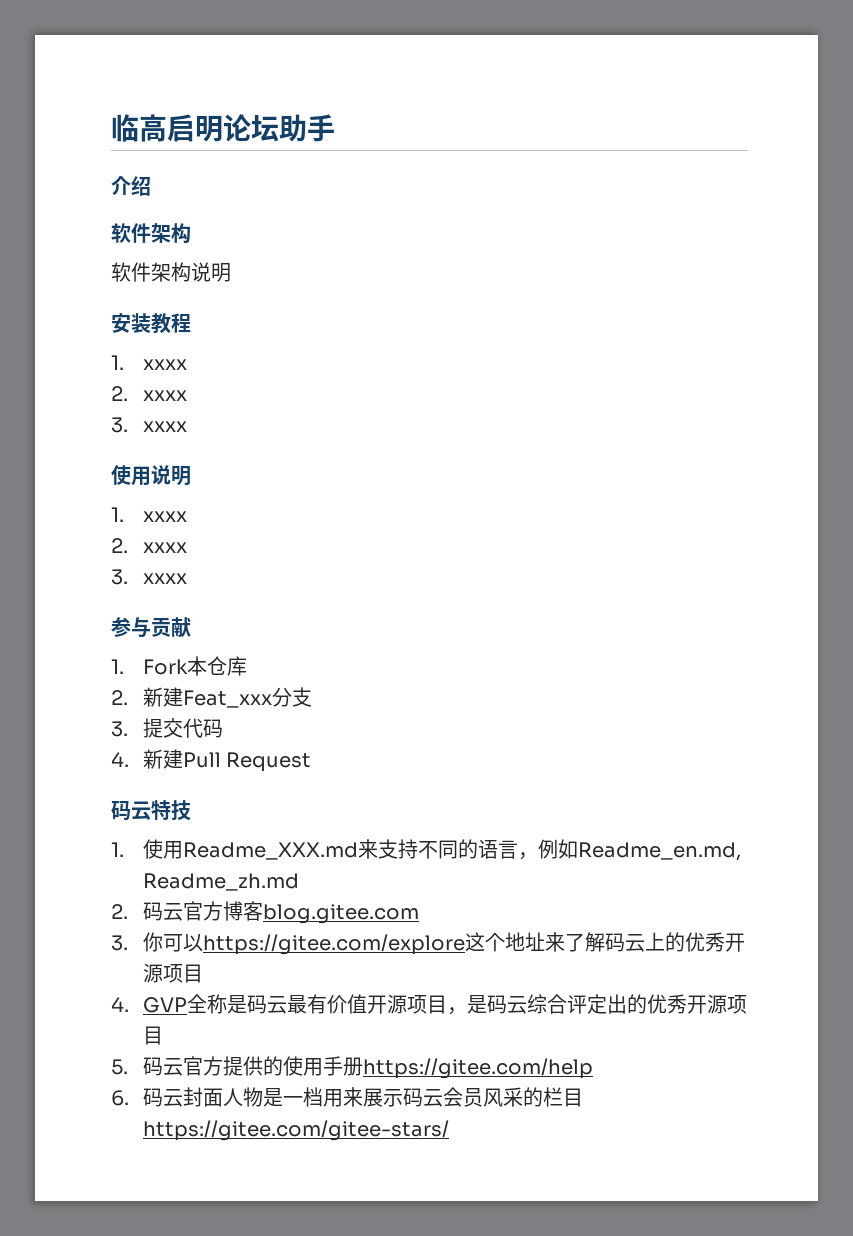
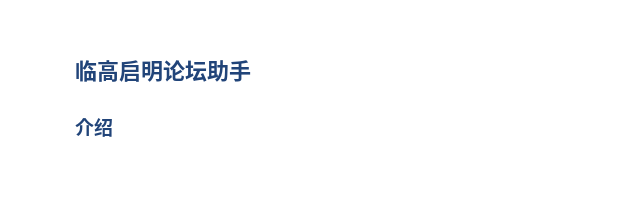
[111,223,191,244] [111,262,231,282] [111,313,191,334] [111,355,187,370] [111,386,187,401] [111,417,187,433] [111,465,191,486] [111,507,187,522] [111,538,187,553] [111,569,187,585] [111,617,191,638] [111,656,247,676] [111,687,312,708] [111,718,223,738] [111,749,311,772] [111,800,191,821] [111,839,741,861] [142,873,299,891] [111,901,419,924] [111,932,745,955] [142,963,203,983] [111,994,747,1015] [142,1026,163,1045] [111,1056,593,1079] [111,1087,583,1107] [142,1120,449,1141] // 软件架构 // 软件架构说明 // 安装教程 // 1. xxxx // 2. xxxx // 3. xxxx // 使用说明 // 1. xxxx // 2. xxxx // 3. xxxx // 参与贡献 // 1. Fork本仓库 // 2.新建Feat_xxx分支 // 3.提交代码 // 4.新建Pull Request // 码云特技 // 1.使用Readme_XXX.md来支持不同的语言，例如Readme_en.md, Readme_zh.md // 2.码云官方博客blog.gitee.com // 3.你可以https://gitee.com/explore这个地址来了解码云上的优秀开源项目 // 4. GVP全称是码云最有价值开源项目，是码云综合评定出的优秀开源项目 // 5.码云官方提供的使用手册https://gitee.com/help // 6.码云封面人物是一档用来展示码云会员风采的栏目https://gitee.com/gitee-stars/ -> (113, 127) none

